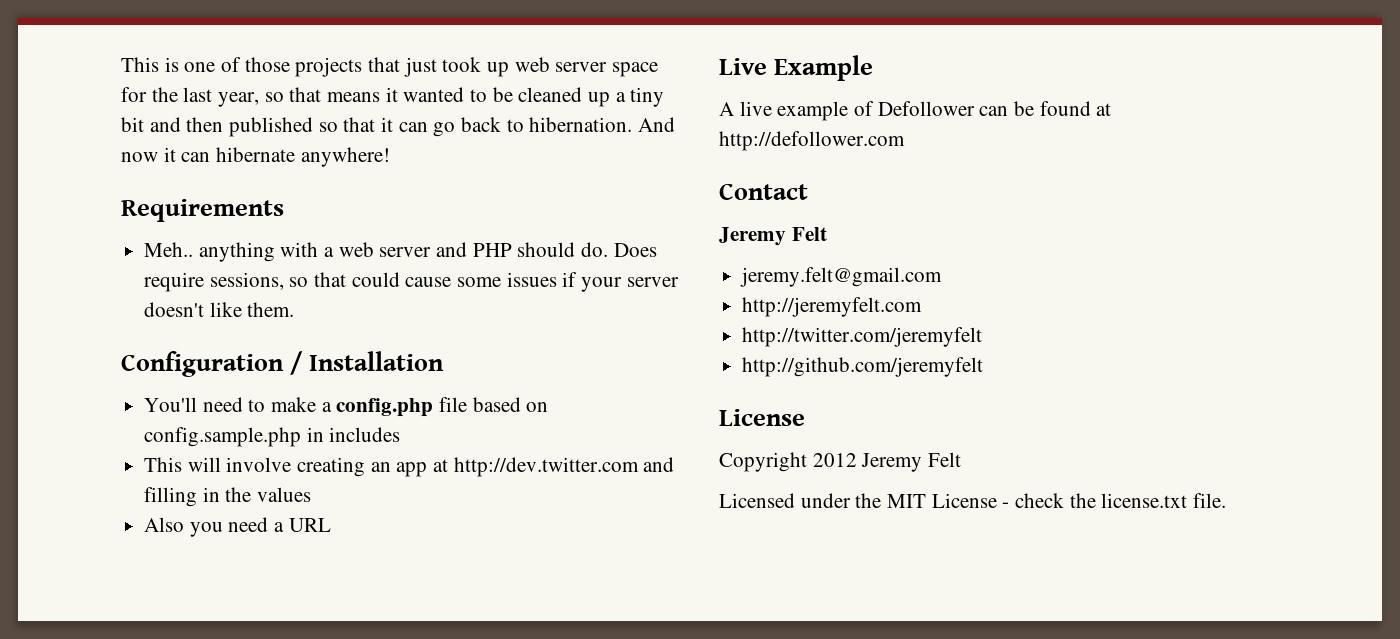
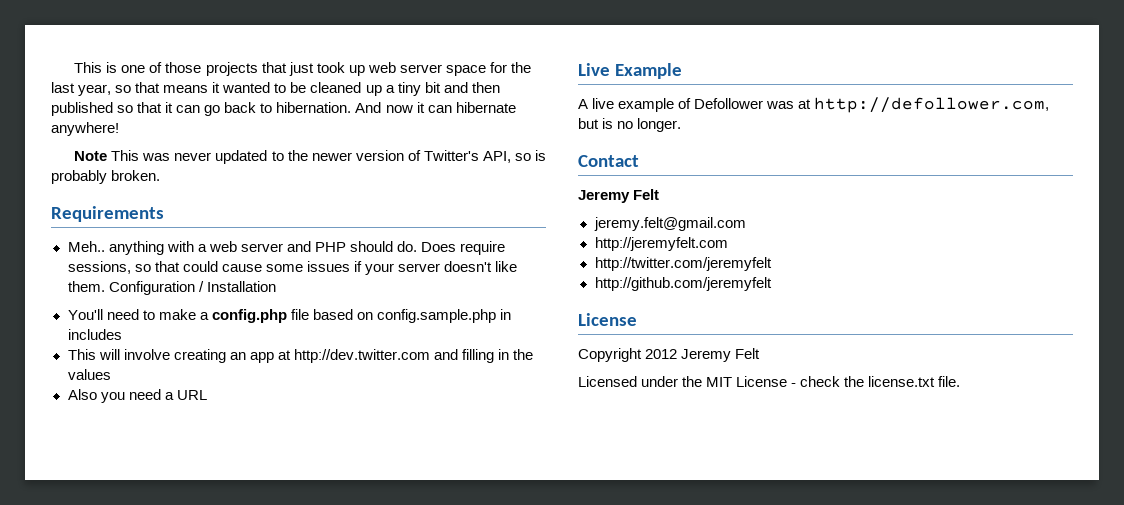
(390, 157) none -> [74,150,546,164] [51,170,161,184] // Note This was never updated to the newer version of Twitter's API, so is probably broken.
(295, 309) // -> (105, 286) none
[979,101,1112,116] [719,131,905,151] can be found at http://defollower.com -> [766,97,1050,113] [578,118,682,132] was at http://defollower.com, but is no longer.

